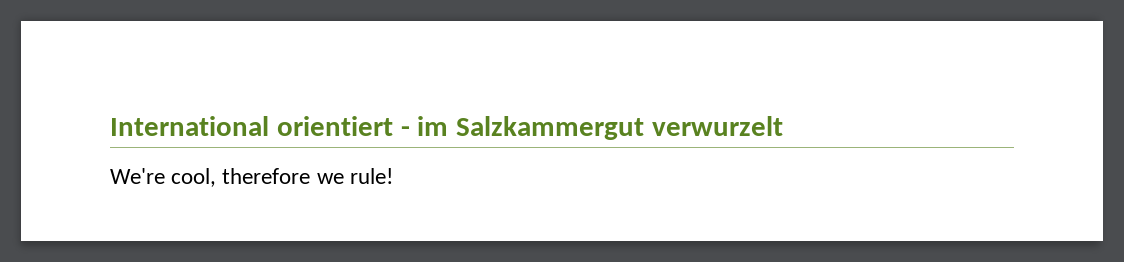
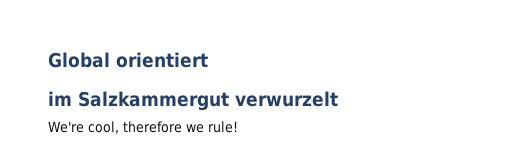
[110,116,269,136] International -> [48,52,110,68] Global
[400,126,410,136] - -> (208, 60) //

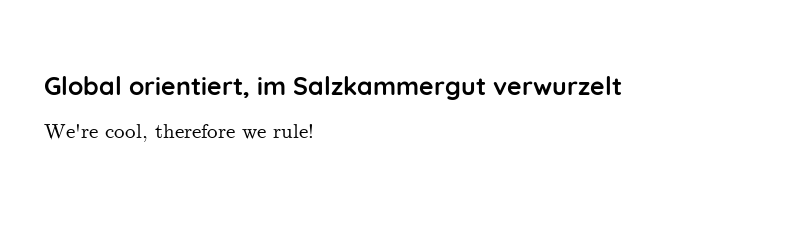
[116,52,208,68] orientiert // -> [129,77,250,98] orientiert,

